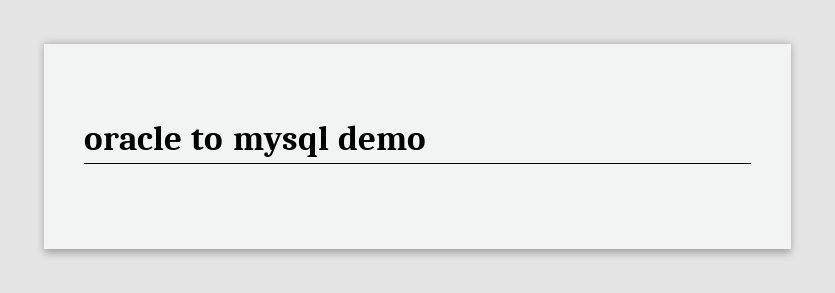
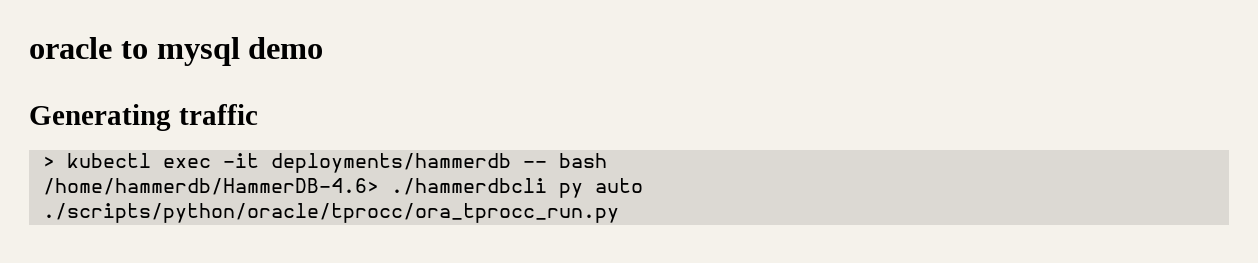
(426, 137) none -> [29,104,258,131] [42,153,607,173] [42,178,643,198] [42,203,619,223] // Generating traffic // > kubectl exec -it deployments/hammerdb -- bash // /home/hammerdb/HammerDB-4.6> ./hammerdbcli py auto ./scripts/python/oracle/tprocc/ora_tprocc_run.py

